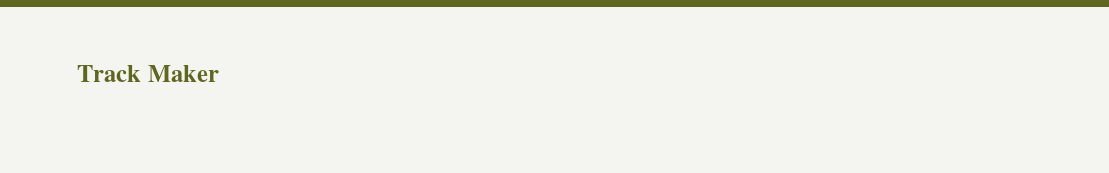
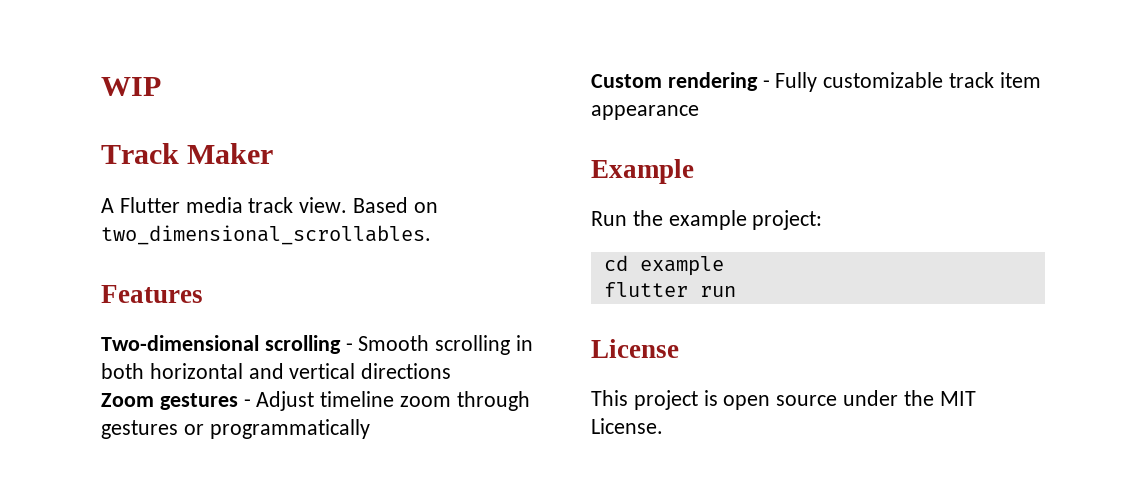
(77, 73) none -> [101,77,161,96] WIP //
(219, 73) none -> [101,197,438,213] [101,225,431,245] [101,285,203,303] [101,335,534,355] [101,363,452,379] [101,391,530,411] [101,419,370,439] [591,72,1041,92] [591,105,699,120] [591,159,694,184] [591,210,823,230] [603,255,724,276] [603,282,736,297] [591,339,679,358] [591,390,976,410] [591,418,663,434] // A Flutter media track view. Based on two_dimensional_scrollables. // Features // Two-dimensional scrolling - Smooth scrolling in both horizontal and vertical directions // Zoom gestures - Adjust timeline zoom through gestures or programmatically // Custom rendering - Fully customizable track item appearance // Example // Run the example project: // cd example // flutter run // License // This project is open source under the MIT License.

